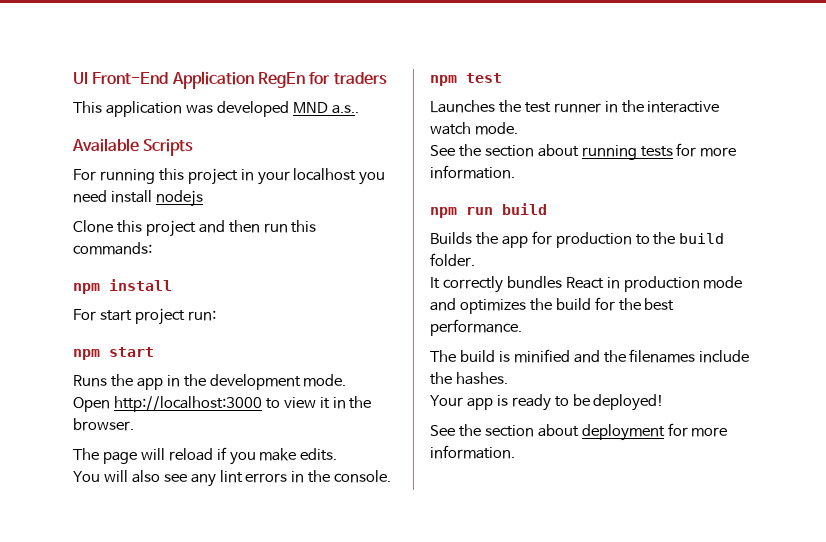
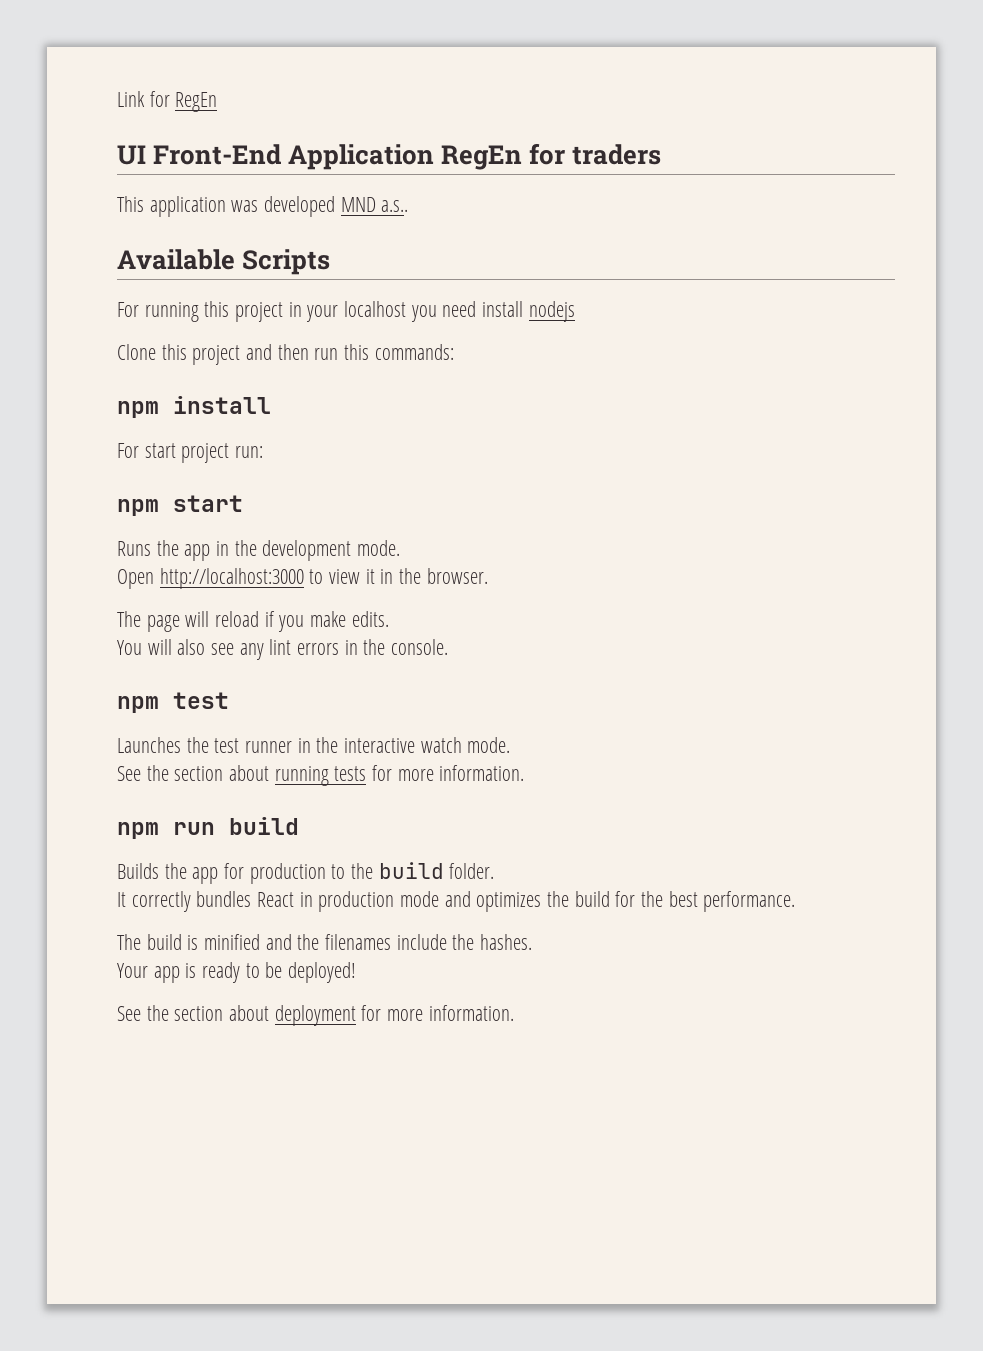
(73, 78) none -> [117,91,218,112] Link for RegEn //

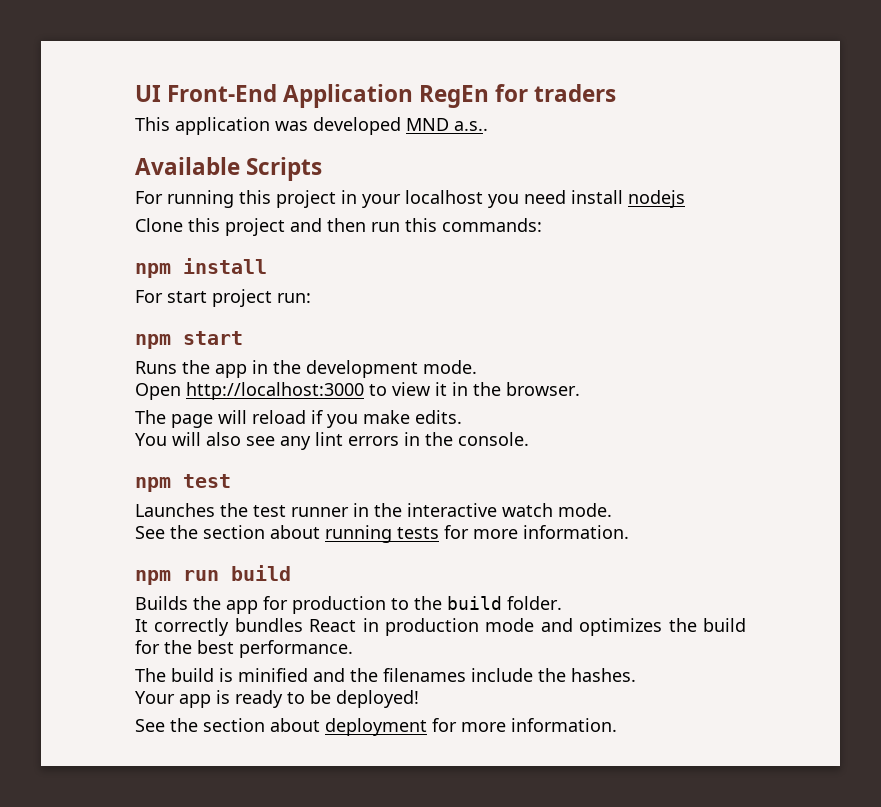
[117,91,218,112] Link for RegEn // -> (135, 93) none

